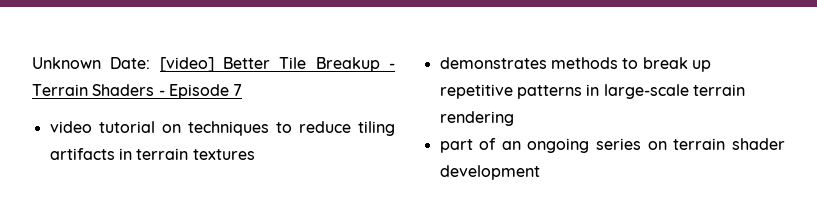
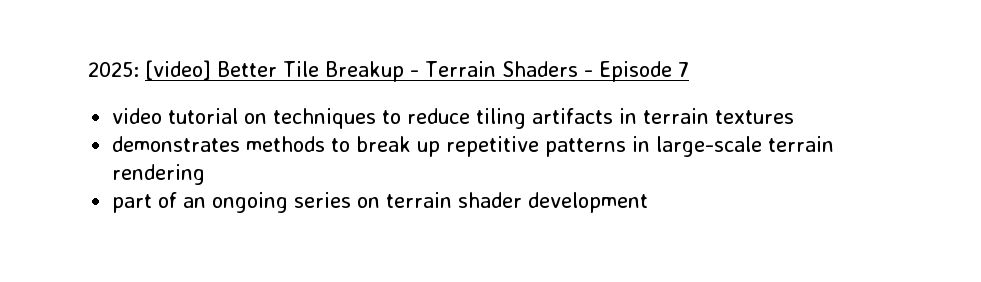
[32,57,151,69] Unknown Date: -> [88,62,139,77] 2025:

